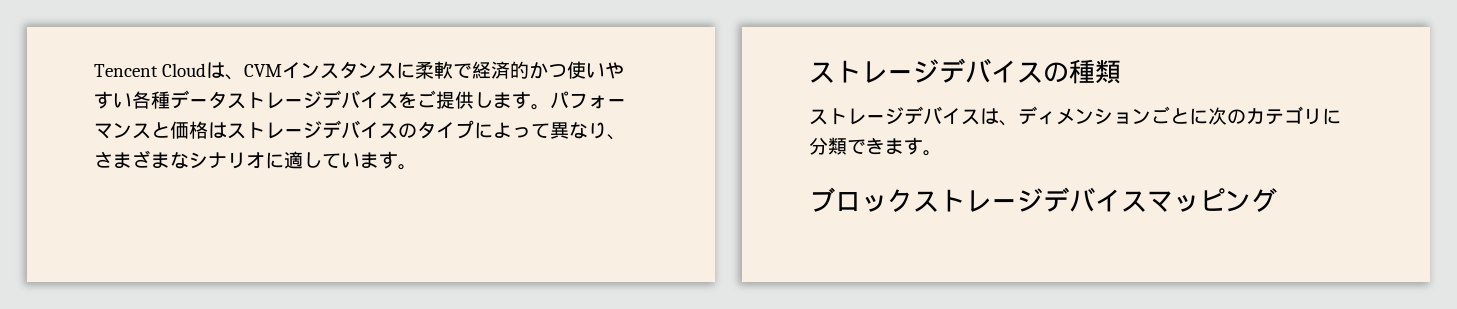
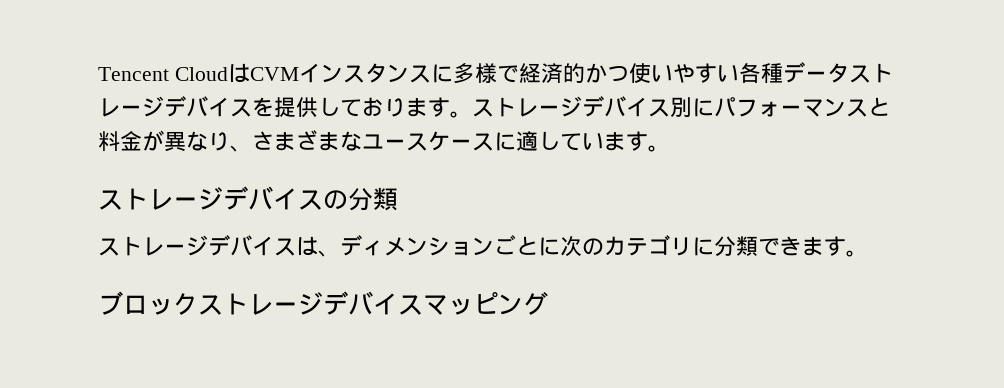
[225,74,245,80] 、 -> (250, 73) none
[415,61,454,79] 柔軟 -> [452,63,497,84] 多様
[417,90,626,110] [94,120,550,139] ご提供します。パフォーマンスと価格はストレージデバイスのタイプによって -> [274,96,890,118] [98,130,164,152] 提供しております。ストレージデバイス別にパフォーマンスと料金が
[189,152,265,169] シナリオ -> [362,131,494,151] ユースケース
[1069,59,1095,84] 種 -> [348,187,373,211] 分

